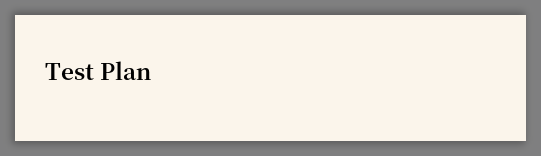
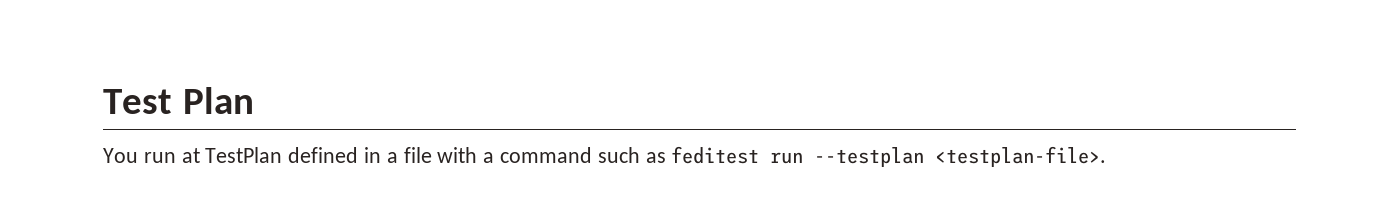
(152, 70) none -> [103,146,1107,167] // You run at TestPlan defined in a file with a command such as feditest run --testplan <testplan-file>.

